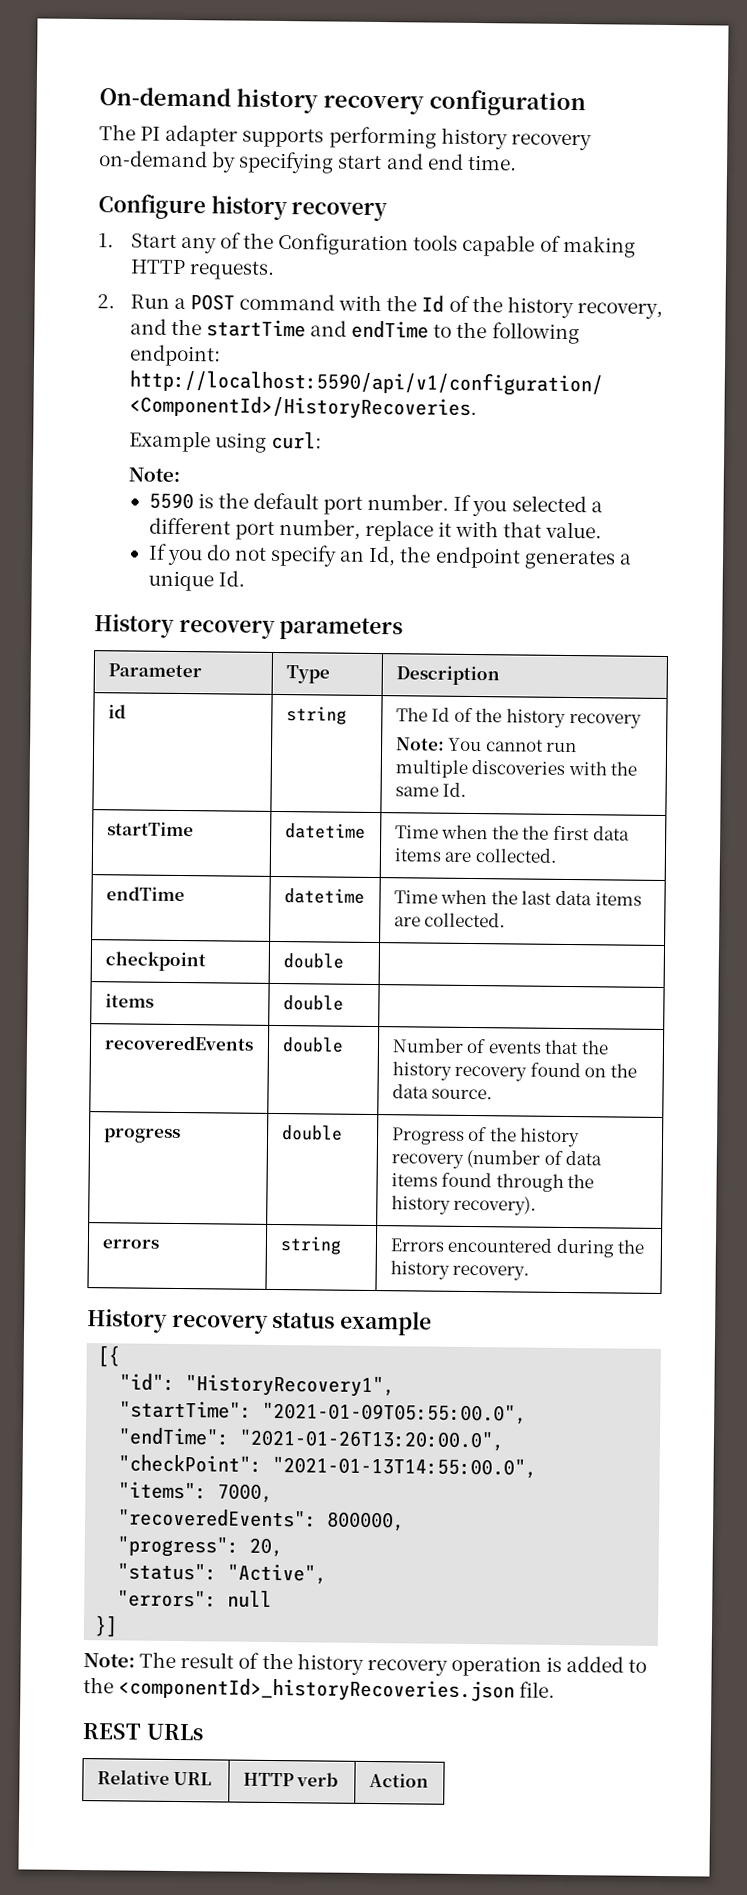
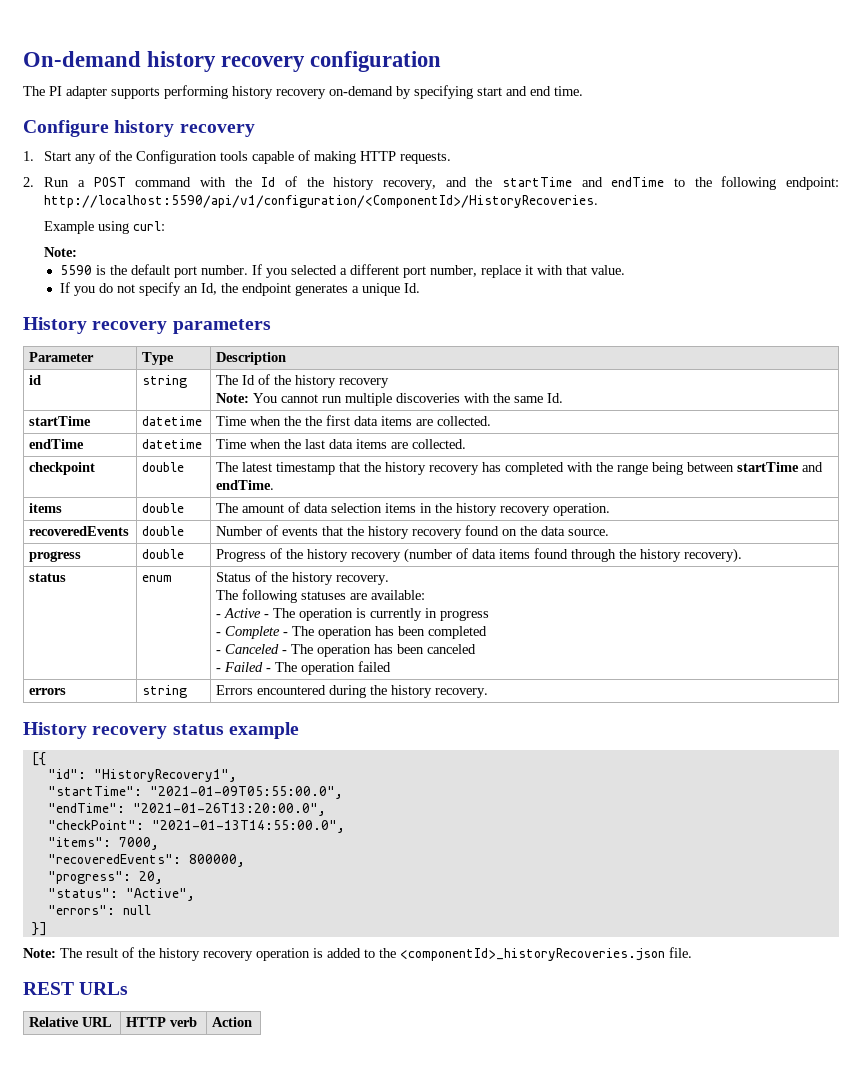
[104,993,154,1008] [282,995,344,1011] // items | double | -> [216,462,824,475] [216,480,275,490] [29,503,63,513] [142,503,185,513] [216,502,611,516] The latest timestamp that the history recovery has completed with the range being between startTime and endTime. // items | double | The amount of data selection items in the history recovery operation.
(538, 1205) none -> [29,573,67,582] [142,575,173,582] [216,571,390,585] [216,589,426,603] [216,608,490,621] [216,626,488,639] [216,644,477,657] [216,661,392,675] // status | enum | Status of the history recovery. // The following statuses are available: // - Active - The operation is currently in progress // - Complete - The operation has been completed // - Canceled - The operation has been canceled // - Failed - The operation failed

